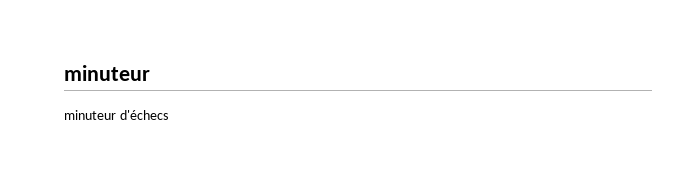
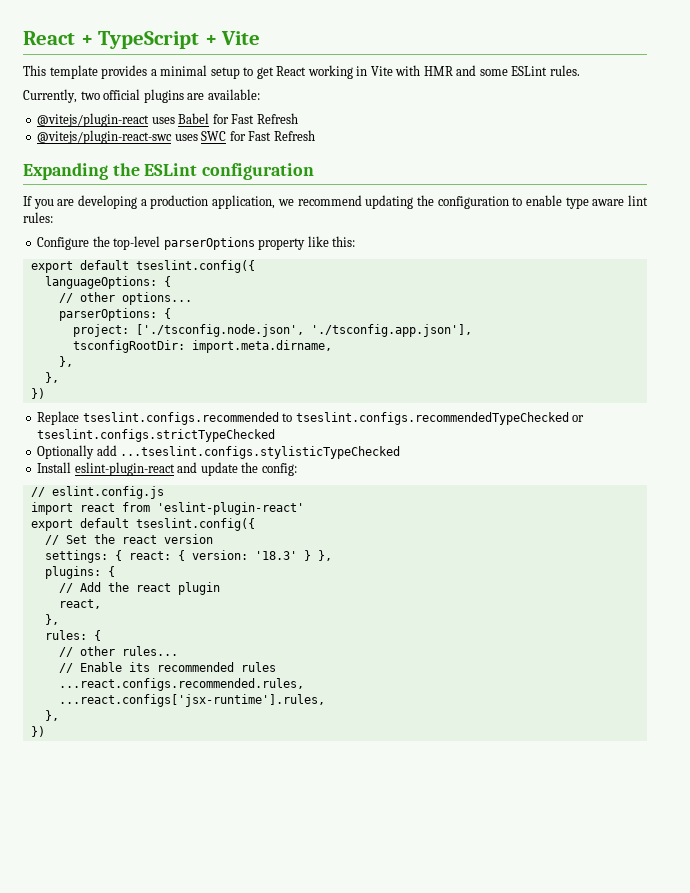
[64,65,150,81] [64,110,168,120] minuteur // minuteur d'échecs -> [23,31,261,49] [23,65,580,79] [23,89,260,103] [37,113,298,127] [37,130,315,144] [23,163,315,180] [23,195,648,209] [23,212,53,223] [37,236,356,250] [30,260,255,273] [44,276,171,289] [58,292,192,305] [58,308,171,321] [72,324,472,337] [72,340,332,353] [58,356,73,367] [44,372,59,383] [30,388,45,399] [37,411,585,425] [37,429,276,442] [37,445,401,459] [37,462,297,476] [30,486,164,499] [30,502,304,515] [30,518,255,531] [44,534,213,545] [44,550,332,563] [44,566,115,579] [58,582,220,595] [58,599,101,609] [44,614,59,625] [44,630,101,641] [58,646,178,657] [58,662,276,673] [58,678,304,691] [58,694,325,707] [44,710,59,721] [30,726,45,737] React + TypeScript + Vite // This template provides a minimal setup to get React working in Vite with HMR and some ESLint rules. // Currently, two official plugins are available: // @vitejs/plugin-react uses Babel for Fast Refresh // @vitejs/plugin-react-swc uses SWC for Fast Refresh // Expanding the ESLint configuration // If you are developing a production application, we recommend updating the configuration to enable type aware lint rules: // Configure the top-level parserOptions property like this: // export default tseslint.config({ // languageOptions: { // // other options... // parserOptions: { // project: ['./tsconfig.node.json', './tsconfig.app.json'], // tsconfigRootDir: import.meta.dirname, // }, // }, // }) // Replace tseslint.configs.recommended to tseslint.configs.recommendedTypeChecked or tseslint.configs.strictTypeChecked // Optionally add ...tseslint.configs.stylisticTypeChecked // Install eslint-plugin-react and update the config: // // eslint.config.js // import react from 'eslint-plugin-react' // export default tseslint.config({ // // Set the react version // settings: { react: { version: '18.3' } }, // plugins: { // // Add the react plugin // react, // }, // rules: { // // other rules... // // Enable its recommended rules // ...react.configs.recommended.rules, // ...react.configs['jsx-runtime'].rules, // }, // })

